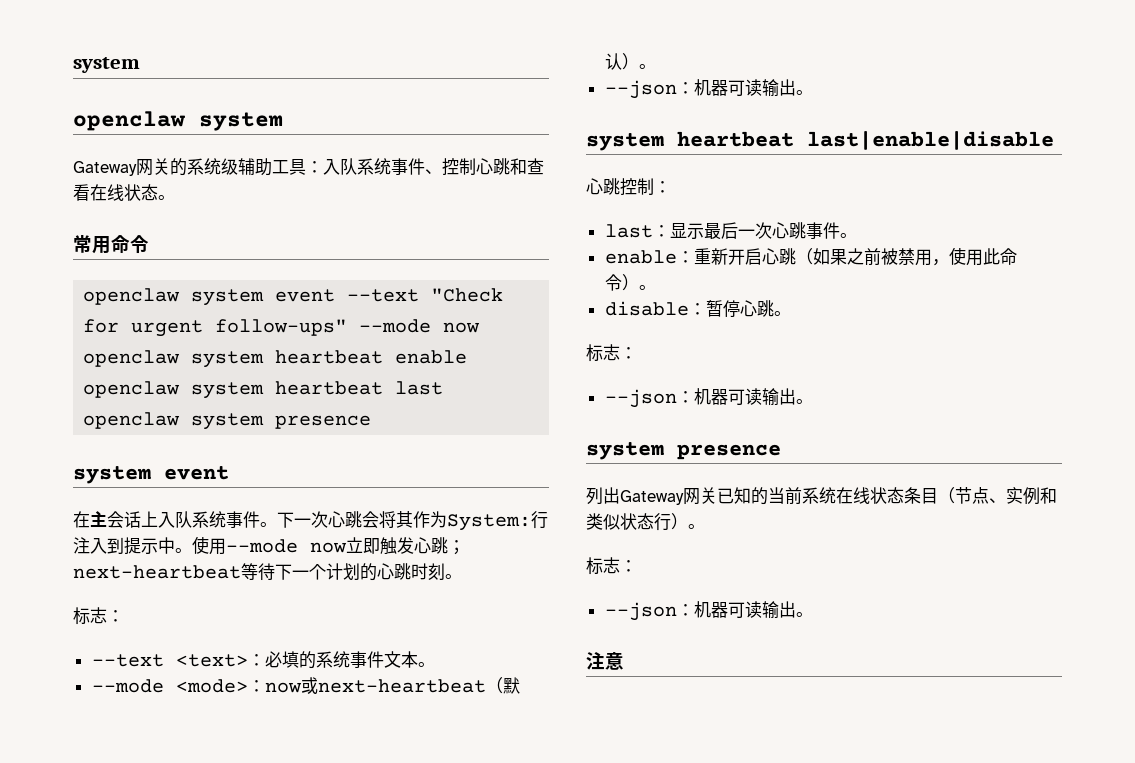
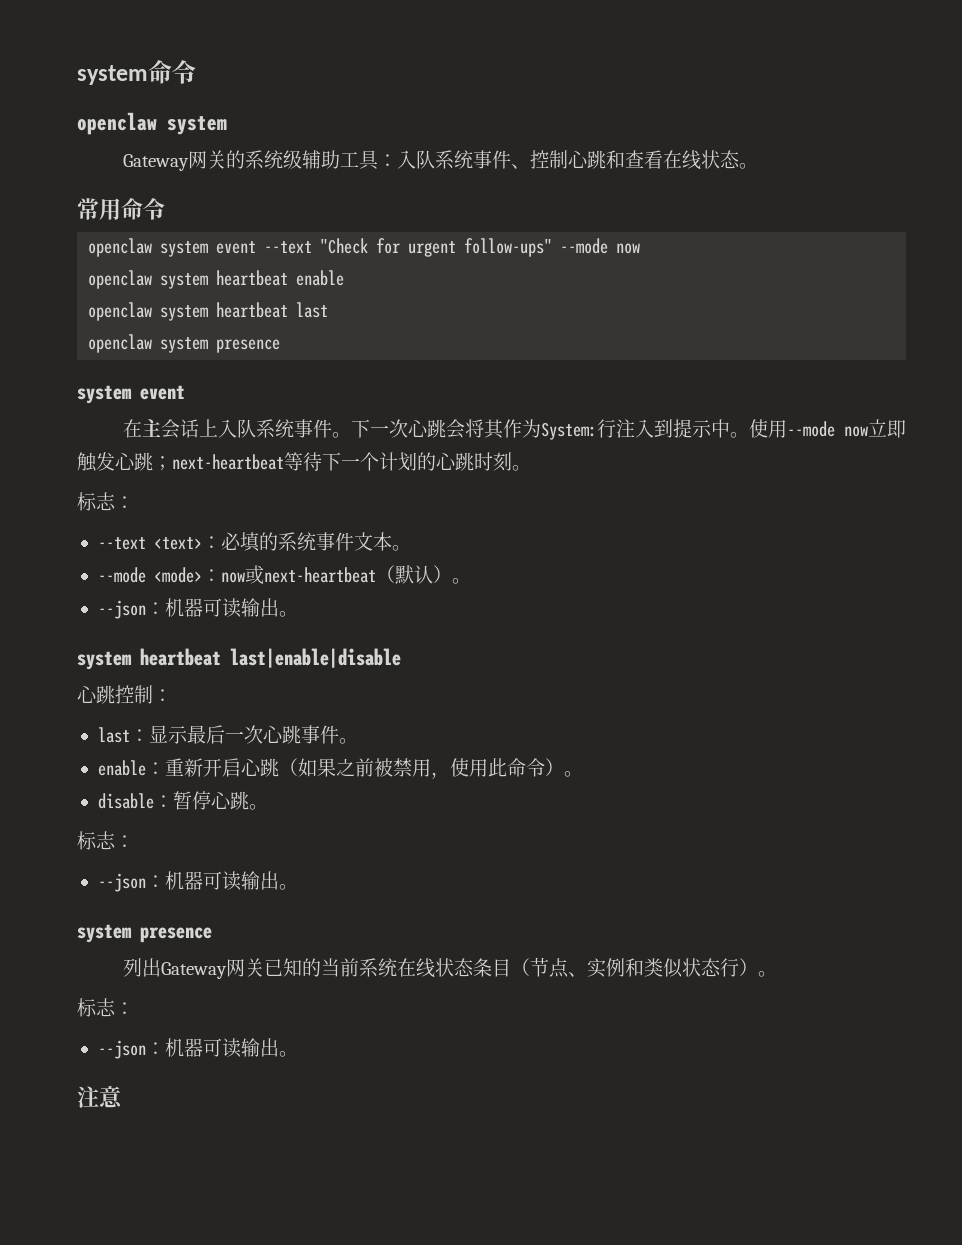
[73,57,140,73] system -> [77,60,196,85] system命令

